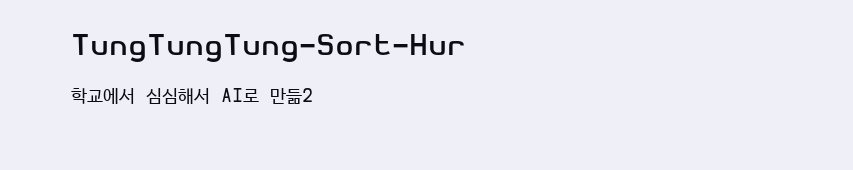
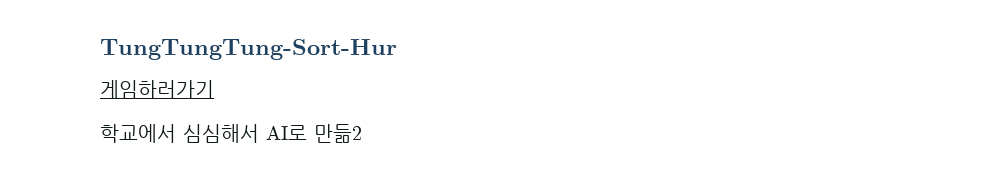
(466, 48) none -> [100,80,214,99] // 게임하러가기

